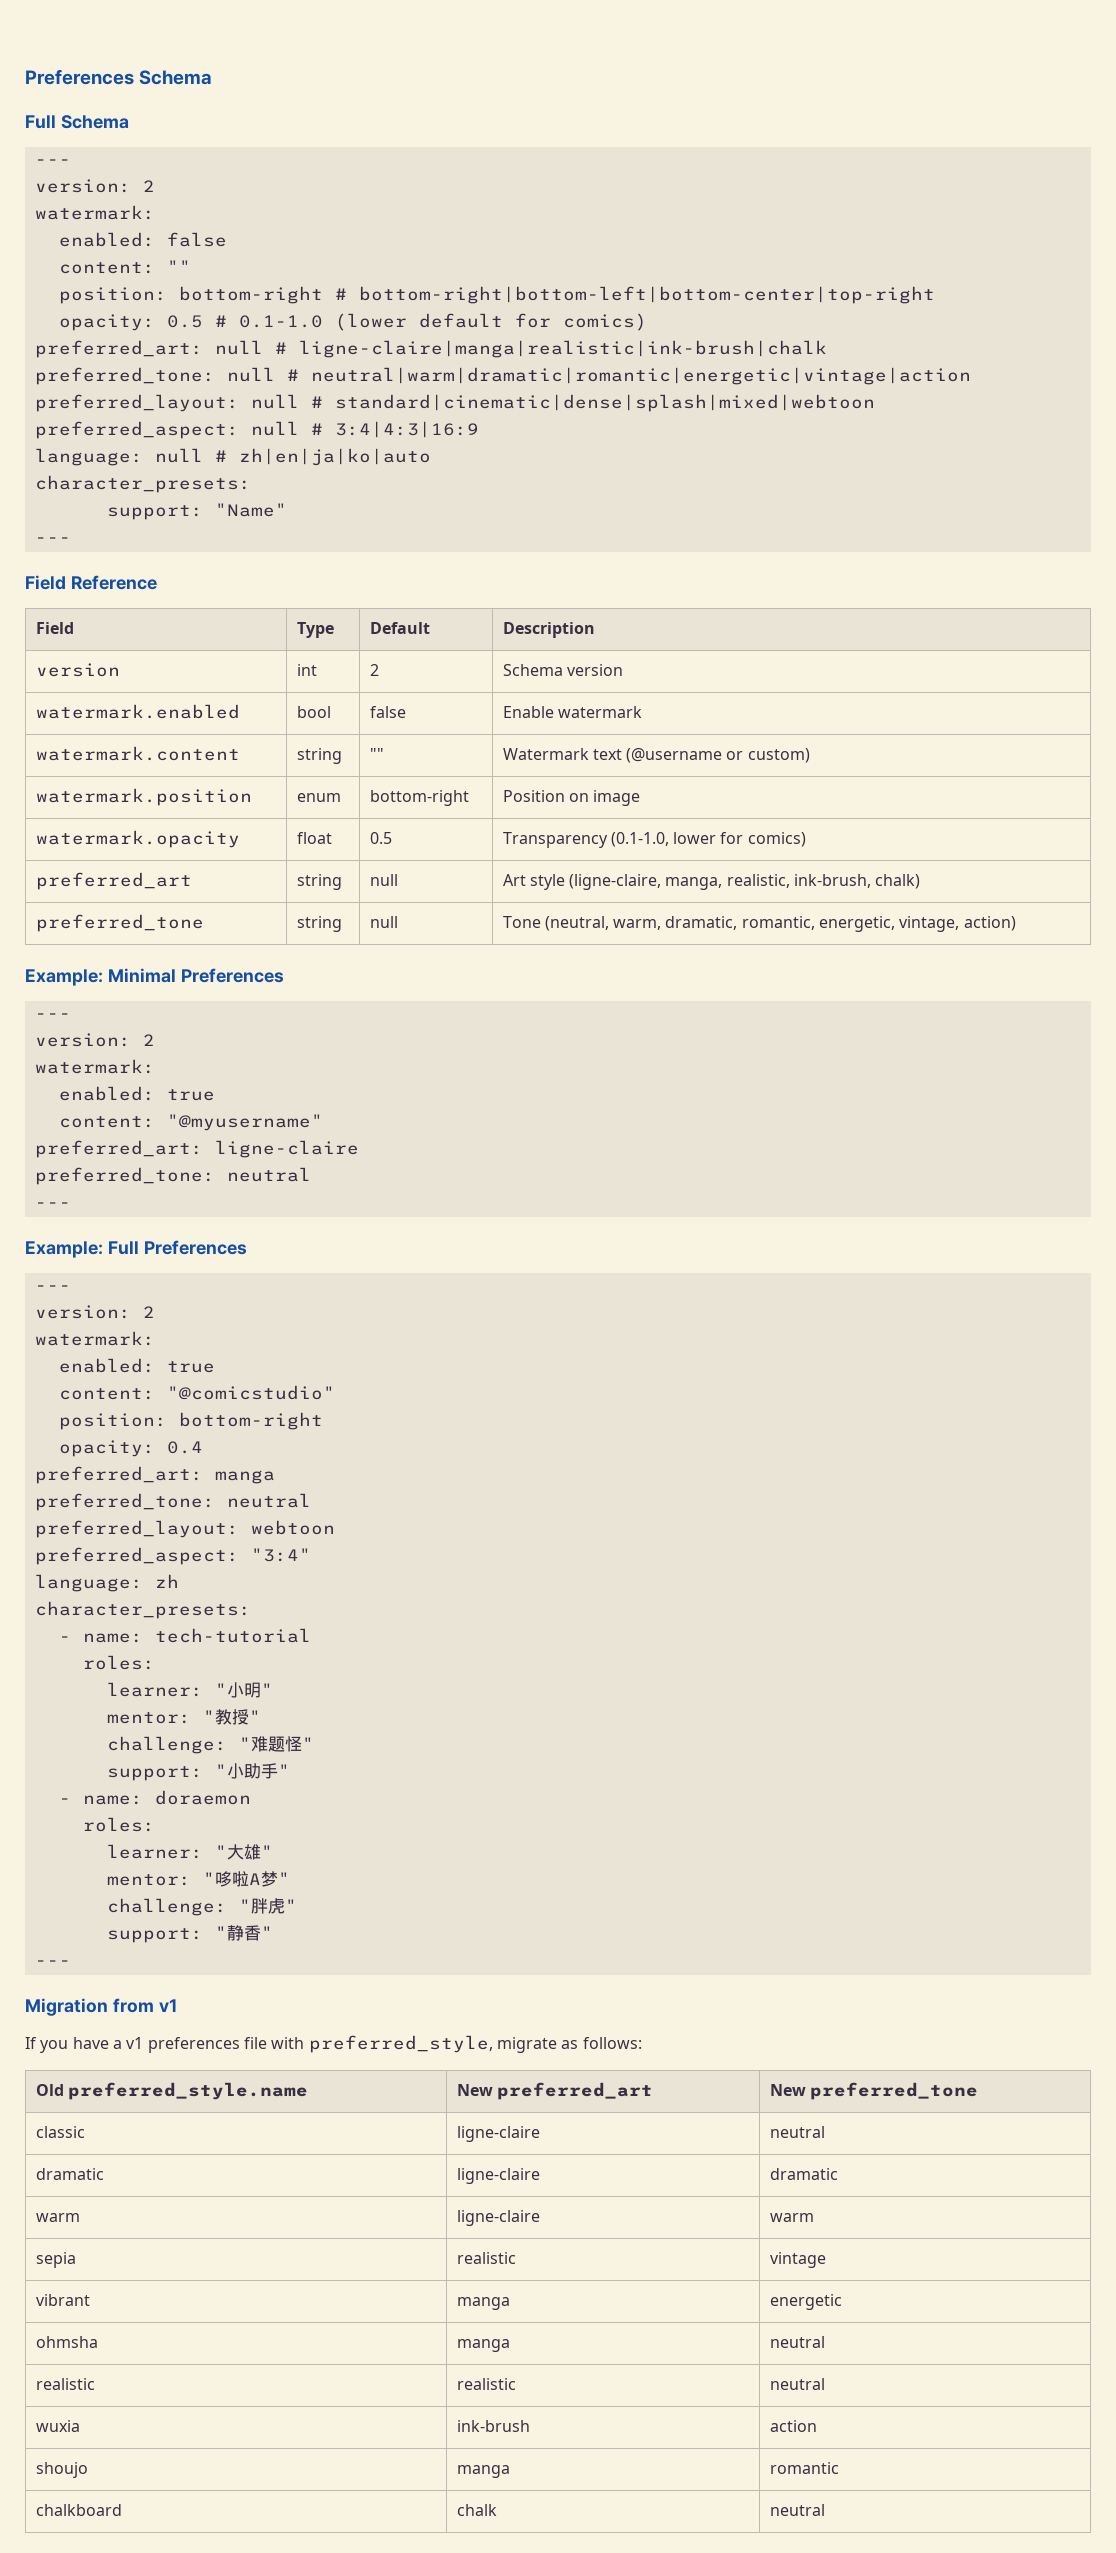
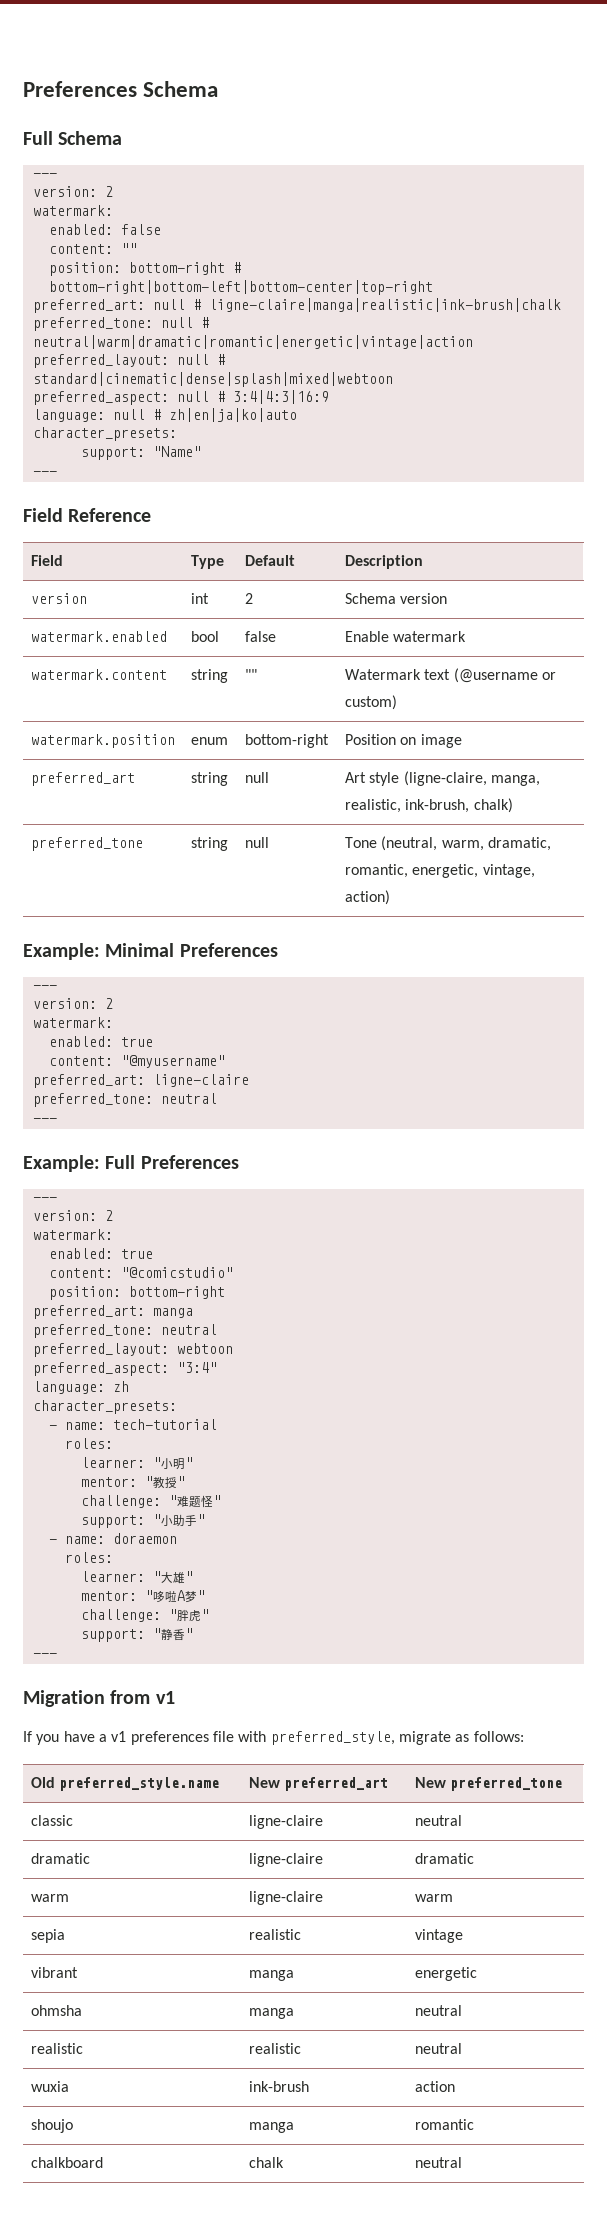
[58,313,647,331] // opacity: 0.5 # 0.1-1.0 (lower default for comics) -> (433, 287) none
[35,830,240,848] [296,832,332,844] [369,832,392,844] [502,832,806,848] // watermark.opacity | float | 0.5 | Transparency (0.1-1.0, lower for comics) -> (462, 741) none
[58,1440,203,1457] // opacity: 0.4 -> (225, 1292) none

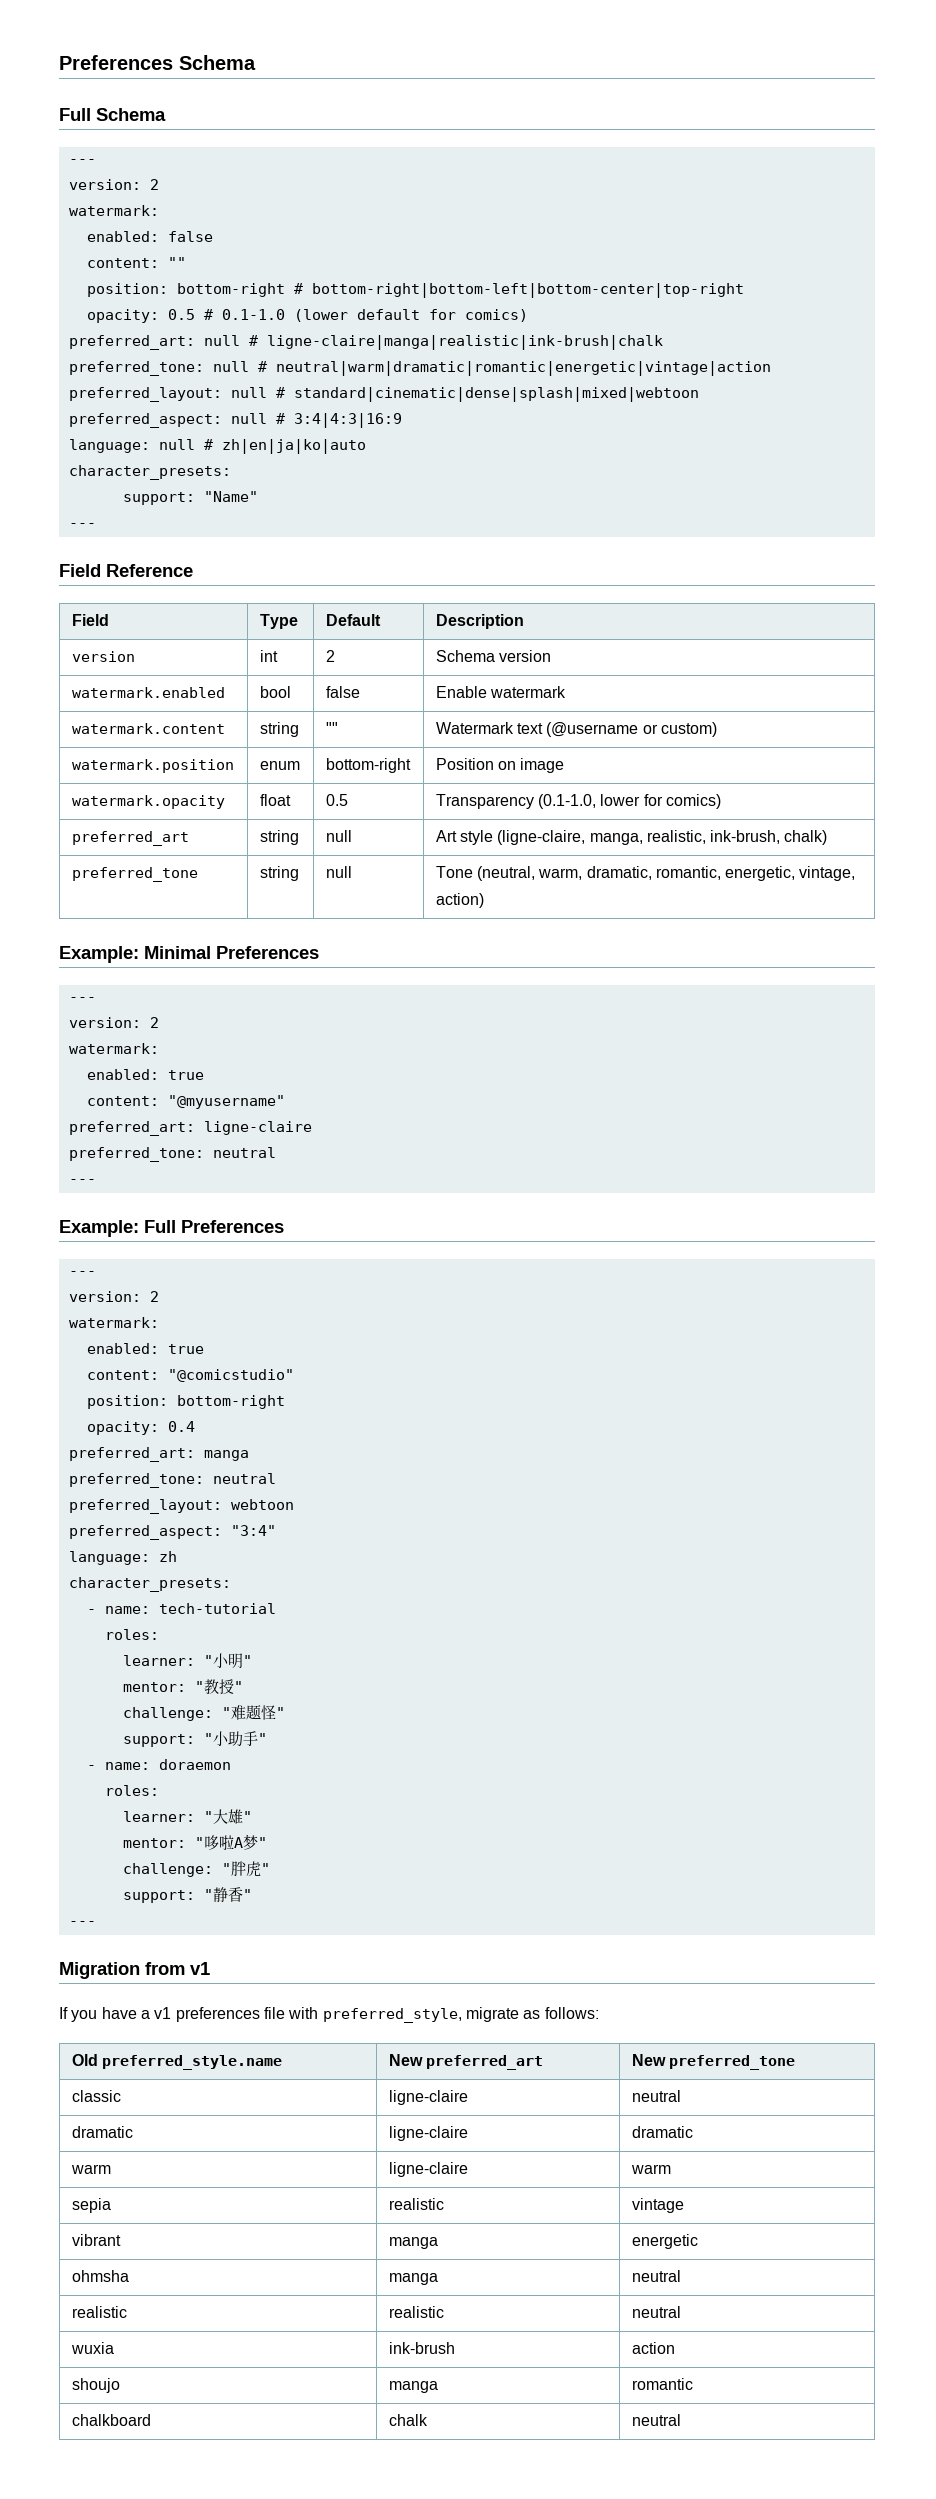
(433, 287) none -> [86,309,528,323] // opacity: 0.5 # 0.1-1.0 (lower default for comics)
(462, 741) none -> [71,795,225,809] [259,794,291,806] [325,794,348,806] [435,794,721,809] // watermark.opacity | float | 0.5 | Transparency (0.1-1.0, lower for comics)
(225, 1292) none -> [86,1421,195,1435] // opacity: 0.4

